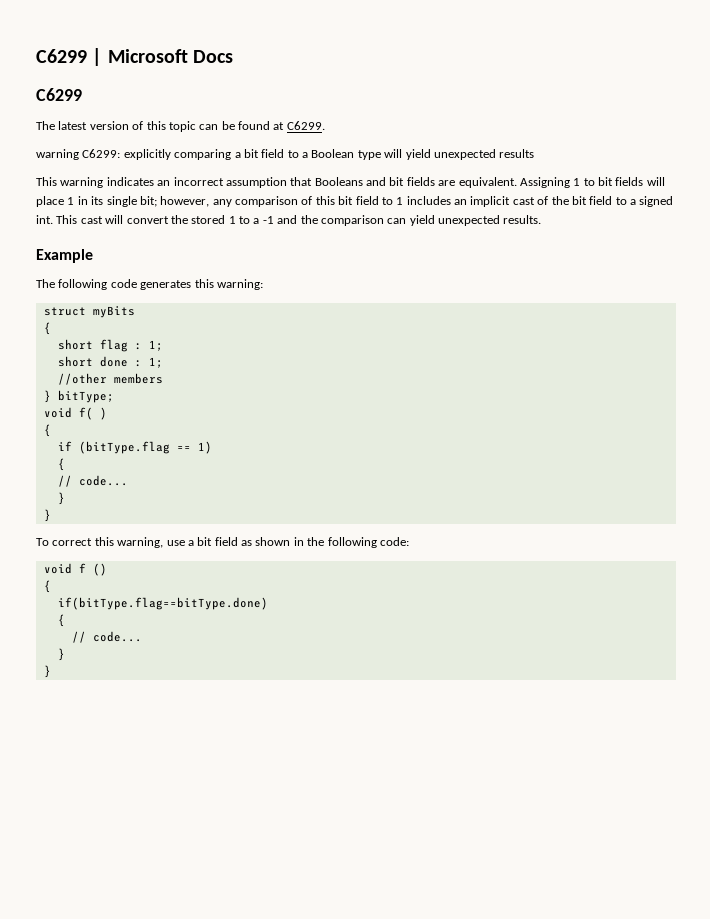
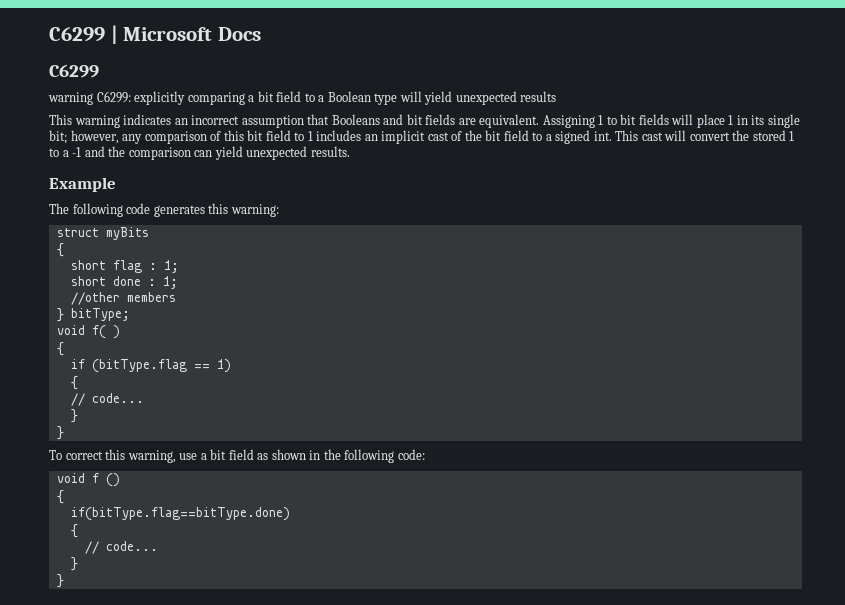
[36,121,325,132] // The latest version of this topic can be found at C6299. -> (99, 71) none

